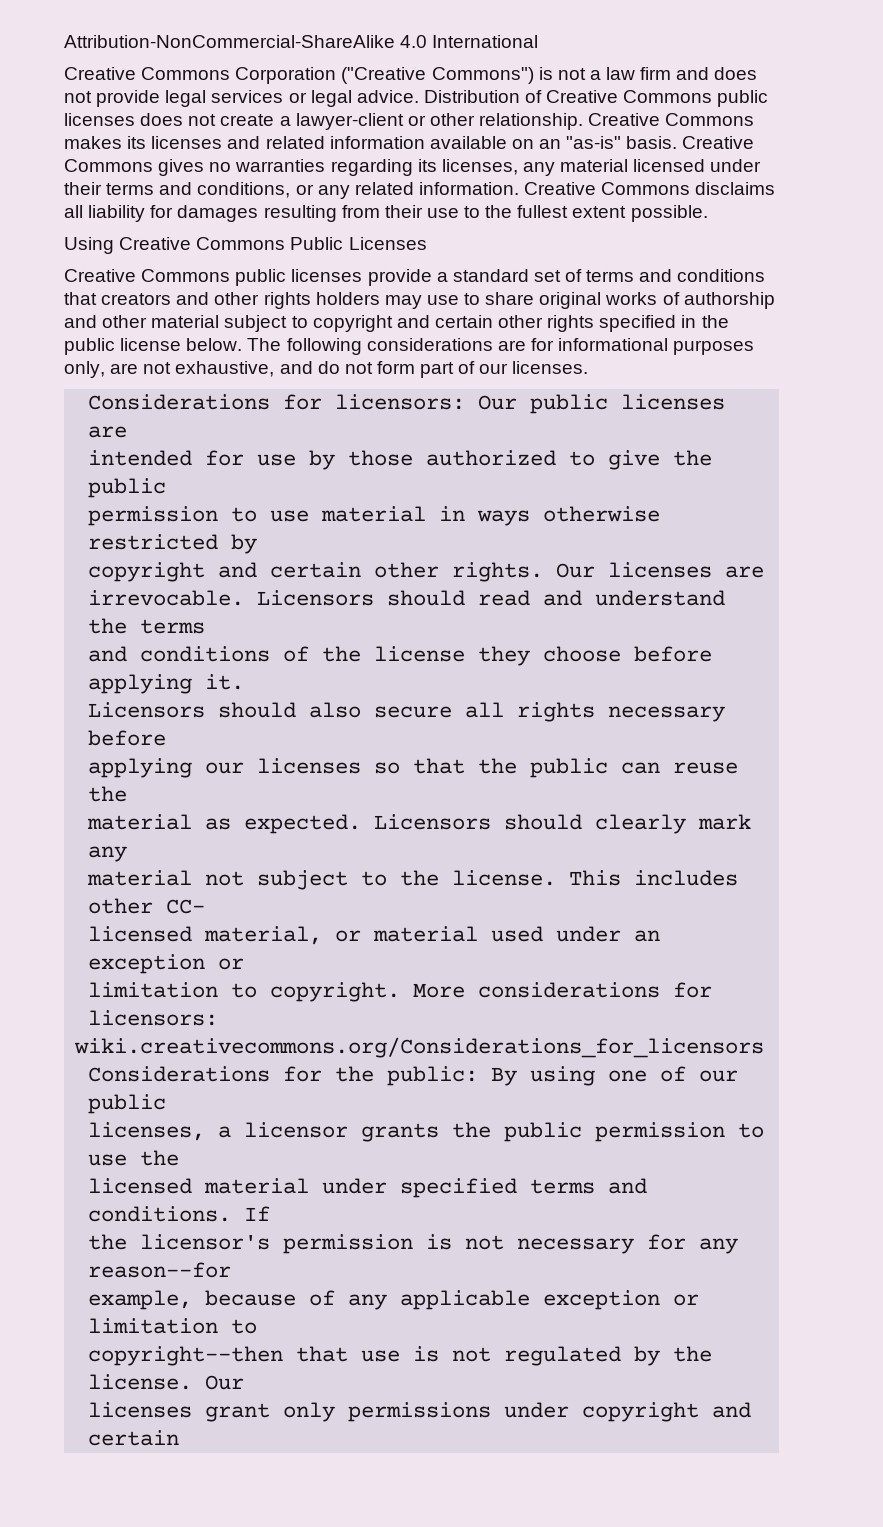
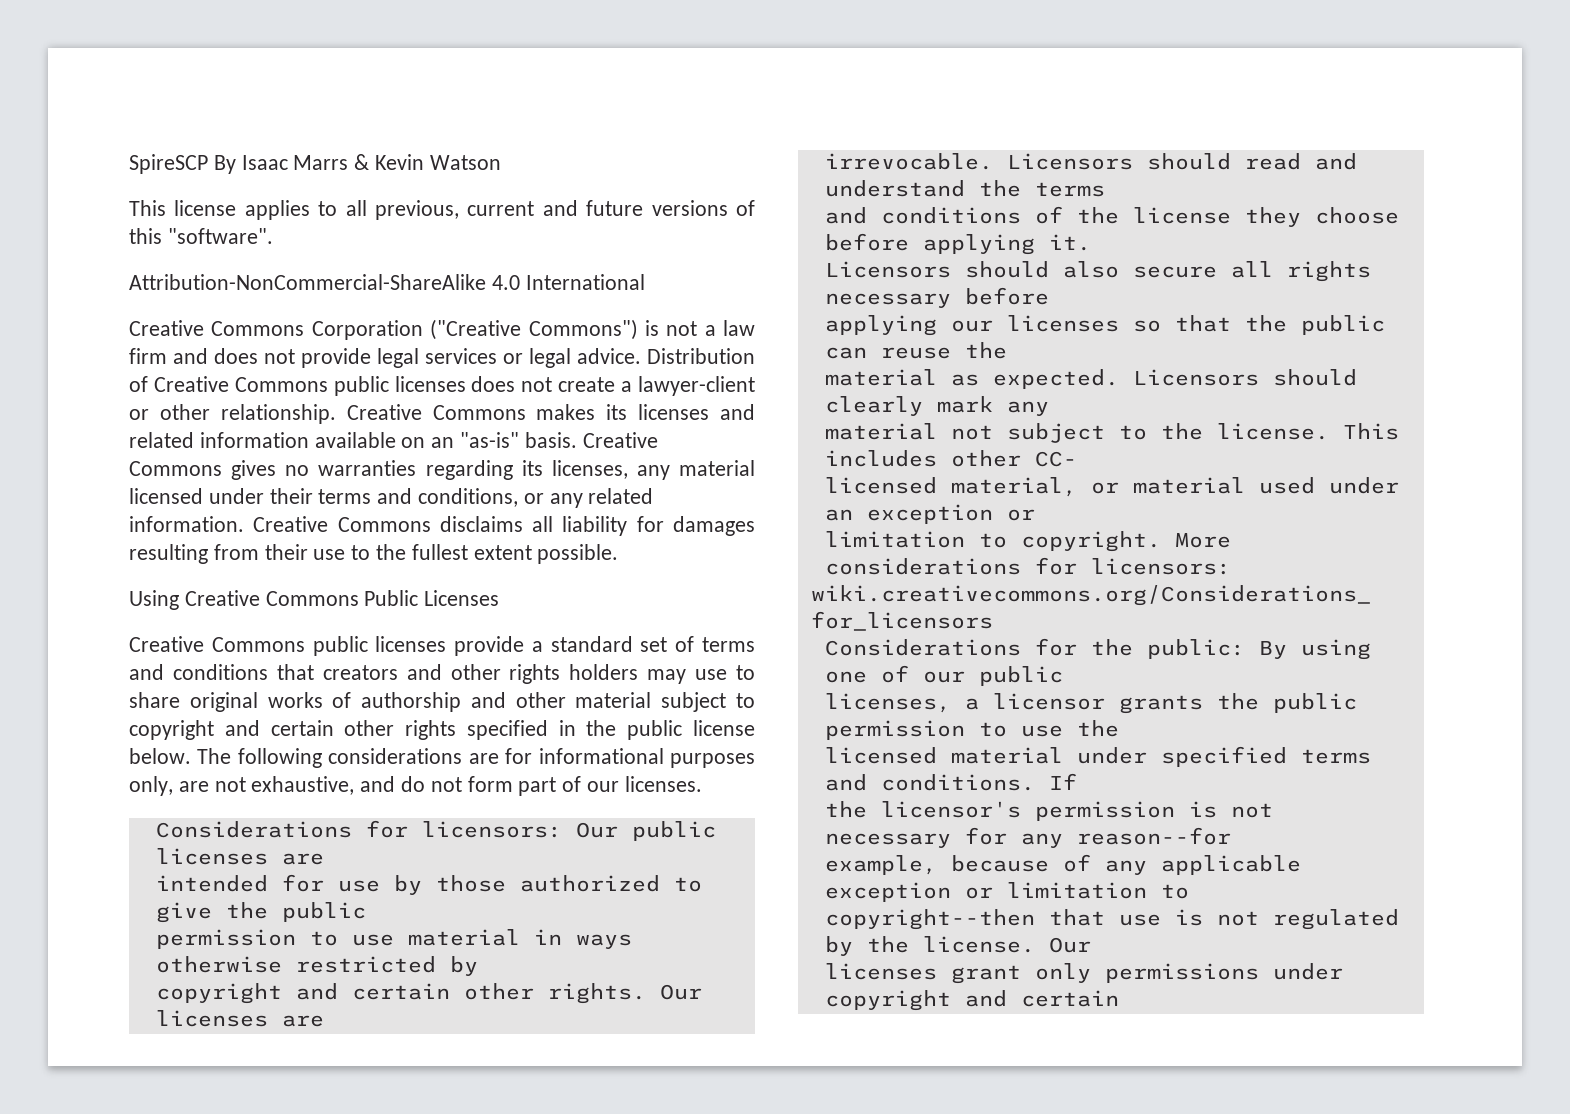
(64, 41) none -> [129,154,501,174] [129,200,755,220] [129,228,273,244] SpireSCP By Isaac Marrs & Kevin Watson // This license applies to all previous, current and future versions of this "software". //

